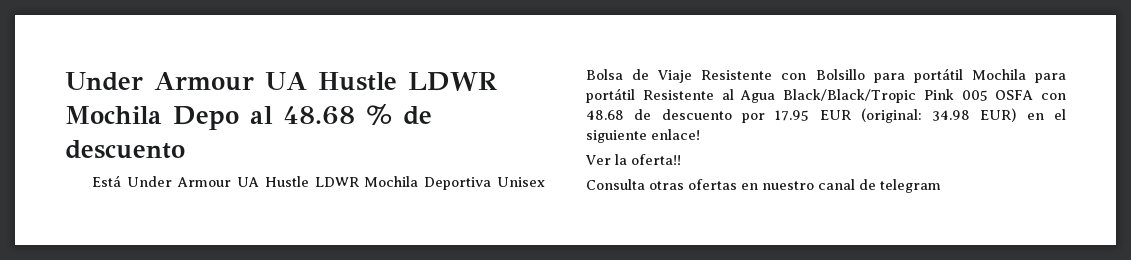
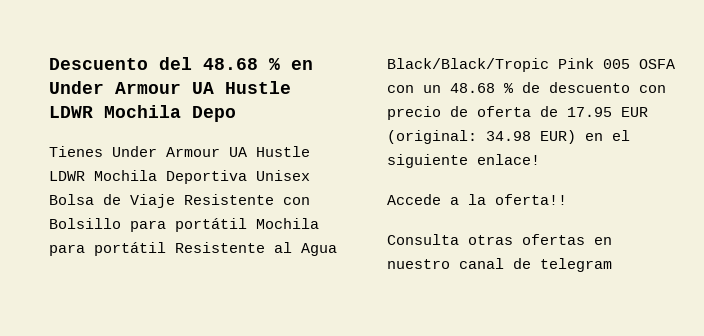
(65, 81) none -> [49,57,313,70] Descuento del 48.68 % en
[250,104,432,125] [65,140,185,159] [92,175,122,187] al 48.68 % de descuento // Está -> [49,146,103,157] // Tienes
[586,109,765,123] 48.68 de descuento por -> [423,82,666,93] [387,106,558,120] un 48.68 % de descuento con precio de oferta de
[585,155,611,165] Ver -> [387,194,459,205] Accede a

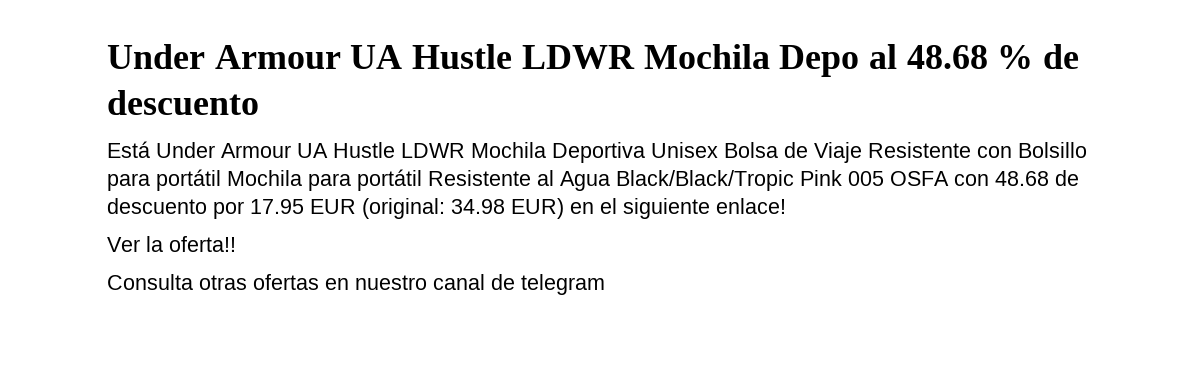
[49,57,313,70] Descuento del 48.68 % en -> (107, 56) none
[49,146,103,157] // Tienes -> [869,44,1080,69] [107,90,259,115] [107,141,150,158] al 48.68 % de descuento // Está
[423,82,666,93] [387,106,558,120] un 48.68 % de descuento con precio de oferta de -> [995,170,1079,186] [107,198,244,219] 48.68 de descuento por
[387,194,459,205] Accede a -> [107,237,140,252] Ver

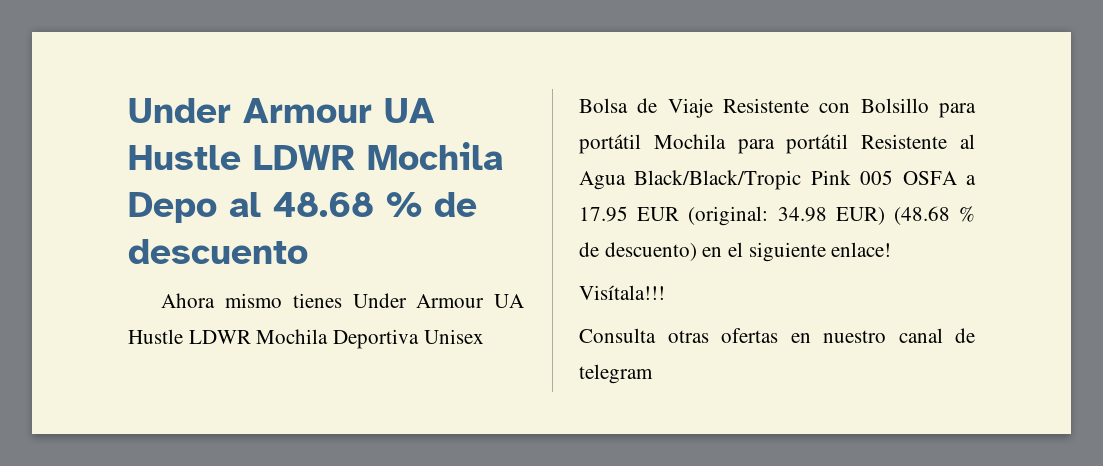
[107,141,150,158] Está -> [161,293,342,308] Ahora mismo tienes
[954,170,1079,186] [107,198,244,219] con 48.68 de descuento por -> [966,175,976,185] a
(564, 208) none -> [893,206,975,225] [579,242,697,261] (48.68 % de descuento)
[107,236,236,252] Ver la oferta!! -> [579,285,665,300] Visítala!!!

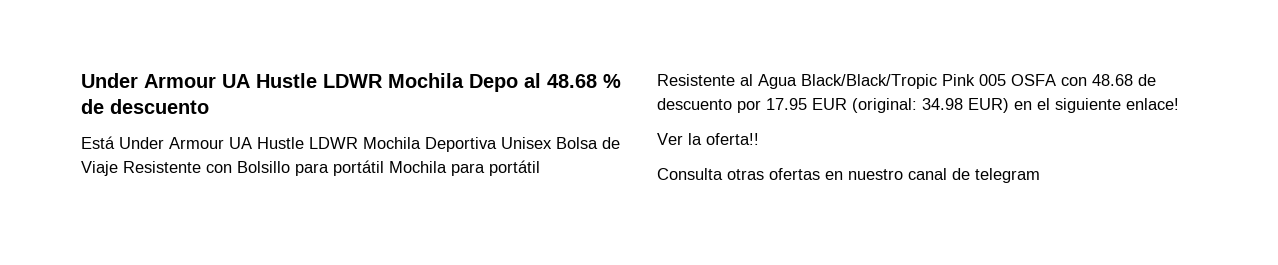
[161,293,342,308] Ahora mismo tienes -> [81,136,115,149] Está
[966,175,976,185] a -> [1061,74,1156,86] [657,98,761,113] con 48.68 de descuento por
[893,206,975,225] [579,242,697,261] (48.68 % de descuento) -> (1009, 105) none
[579,285,665,300] Visítala!!! -> [657,133,759,145] Ver la oferta!!

